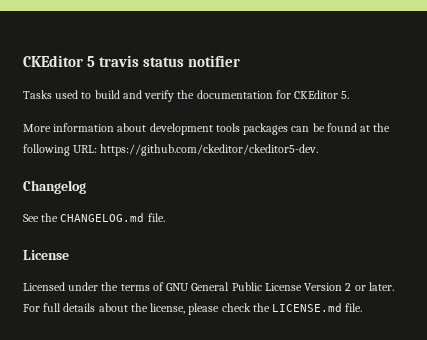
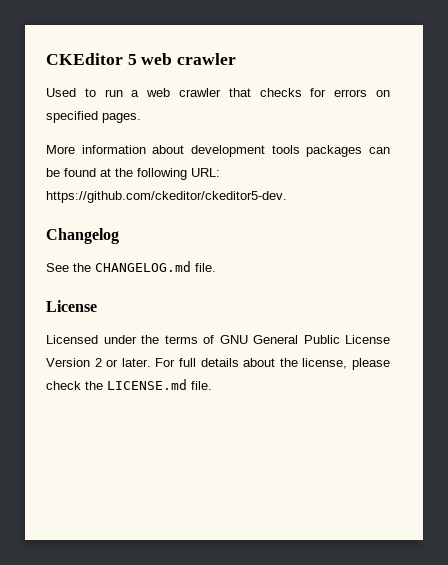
[99,55,241,67] [23,90,350,102] travis status notifier // Tasks used to build and verify the documentation for CKEditor 5. -> [141,53,237,65] [46,88,391,97] [46,111,141,123] web crawler // Used to run a web crawler that checks for errors on specified pages.

